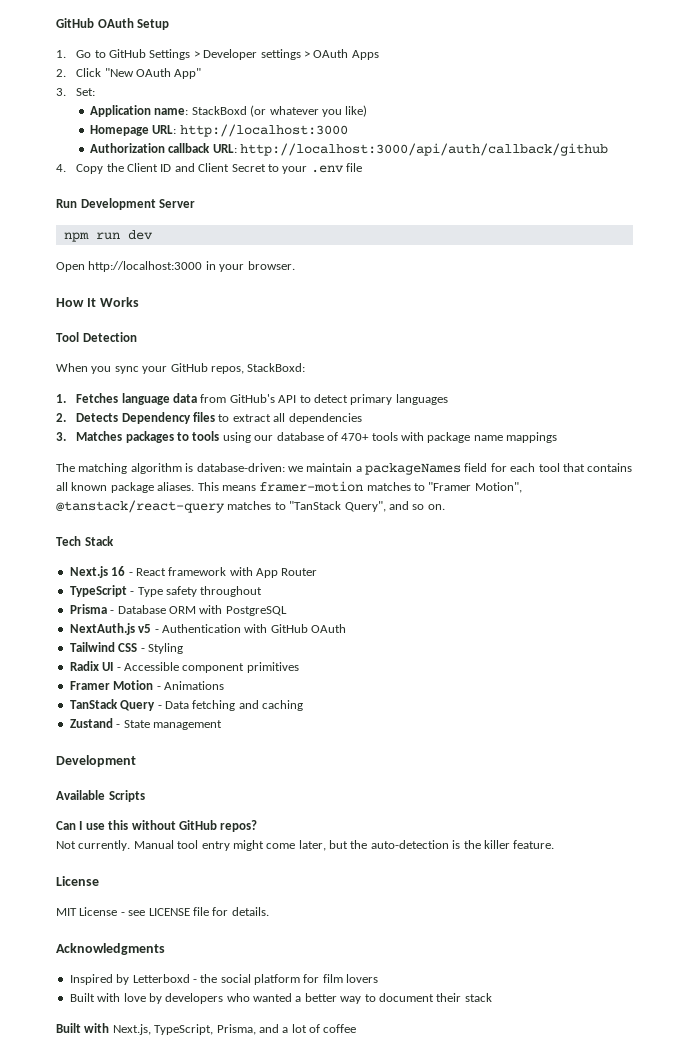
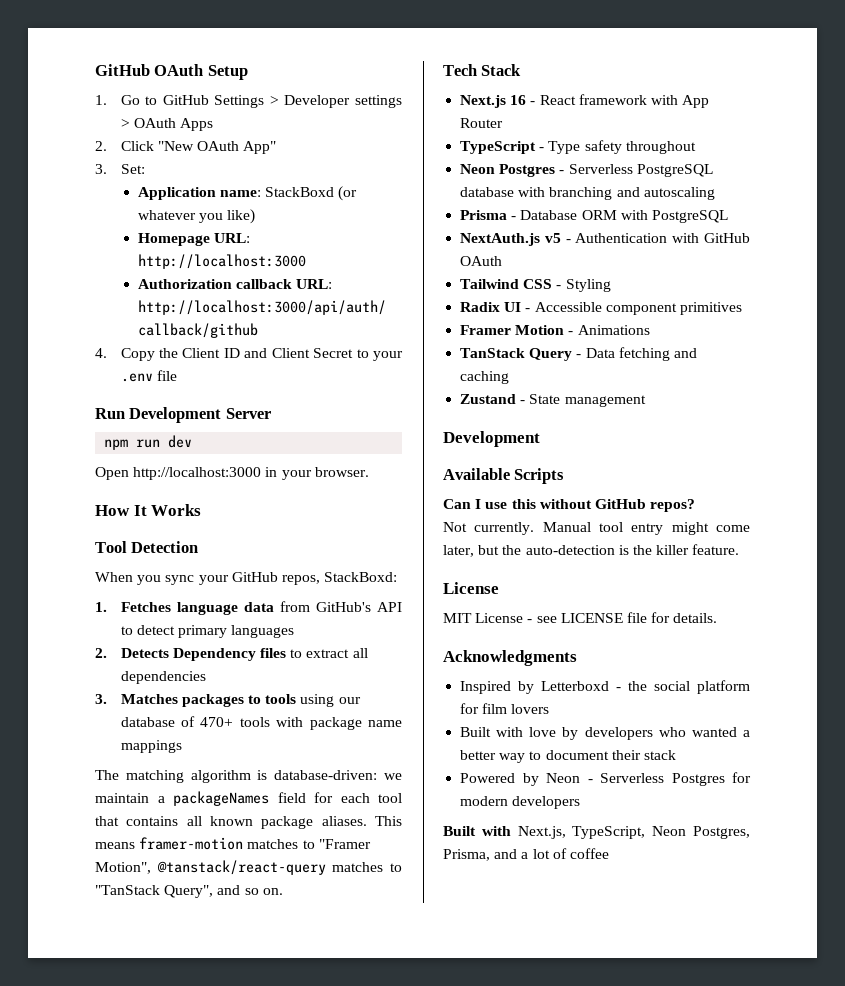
(263, 591) none -> [460,164,713,177] [460,187,715,200] // Neon Postgres - Serverless PostgreSQL database with branching and autoscaling
(492, 997) none -> [460,772,751,786] [460,796,581,809] // Powered by Neon - Serverless Postgres for modern developers
(214, 1029) none -> [652,826,750,839] Neon Postgres,

